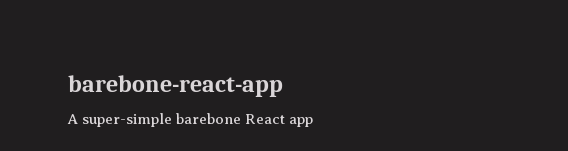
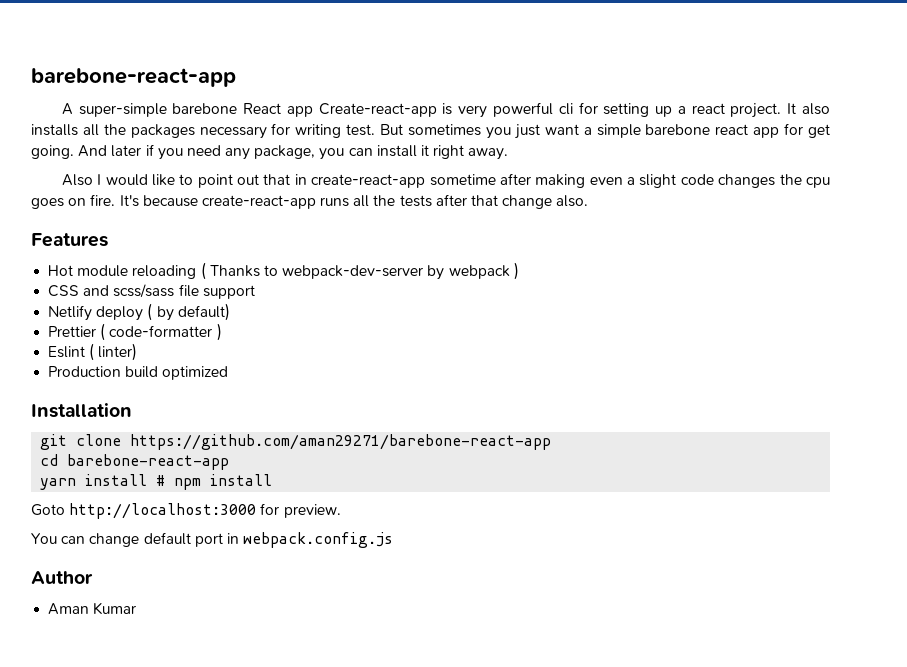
(314, 122) none -> [318,102,831,118] [31,123,831,139] [31,144,509,160] [61,173,830,188] [31,194,589,209] [31,233,108,247] [48,262,519,280] [48,284,255,299] [48,303,230,321] [48,323,222,341] [48,343,138,361] [48,366,229,380] [31,403,132,418] [40,434,552,450] [40,454,230,470] [40,474,273,490] [31,503,341,519] [31,532,394,548] [31,571,93,584] [48,602,137,615] Create-react-app is very powerful cli for setting up a react project. It also installs all the packages necessary for writing test. But sometimes you just want a simple barebone react app for get going. And later if you need any package, you can install it right away. // Also I would like to point out that in create-react-app sometime after making even a slight code changes the cpu goes on fire. It's because create-react-app runs all the tests after that change also. // Features // Hot module reloading ( Thanks to webpack-dev-server by webpack ) // CSS and scss/sass file support // Netlify deploy ( by default) // Prettier ( code-formatter ) // Eslint ( linter) // Production build optimized // Installation // git clone https://github.com/aman29271/barebone-react-app // cd barebone-react-app // yarn install # npm install // Goto http://localhost:3000 for preview. // You can change default port in webpack.config.js // Author // Aman Kumar

